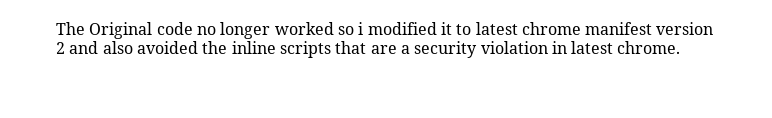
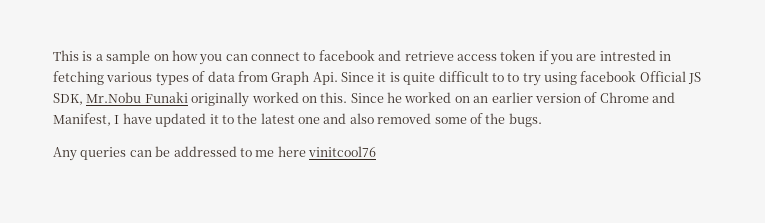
[56,22,714,39] [56,41,681,58] The Original code no longer worked so i modified it to latest chrome manifest version 2 and also avoided the inline scripts that are a security violation in latest chrome. -> [53,50,672,65] [53,71,702,86] [53,92,675,107] [53,113,542,127] [53,146,376,161] This is a sample on how you can connect to facebook and retrieve access token if you are intrested in fetching various types of data from Graph Api. Since it is quite difficult to to try using facebook Official JS SDK, Mr.Nobu Funaki originally worked on this. Since he worked on an earlier version of Chrome and Manifest, I have updated it to the latest one and also removed some of the bugs. // Any queries can be addressed to me here vinitcool76

